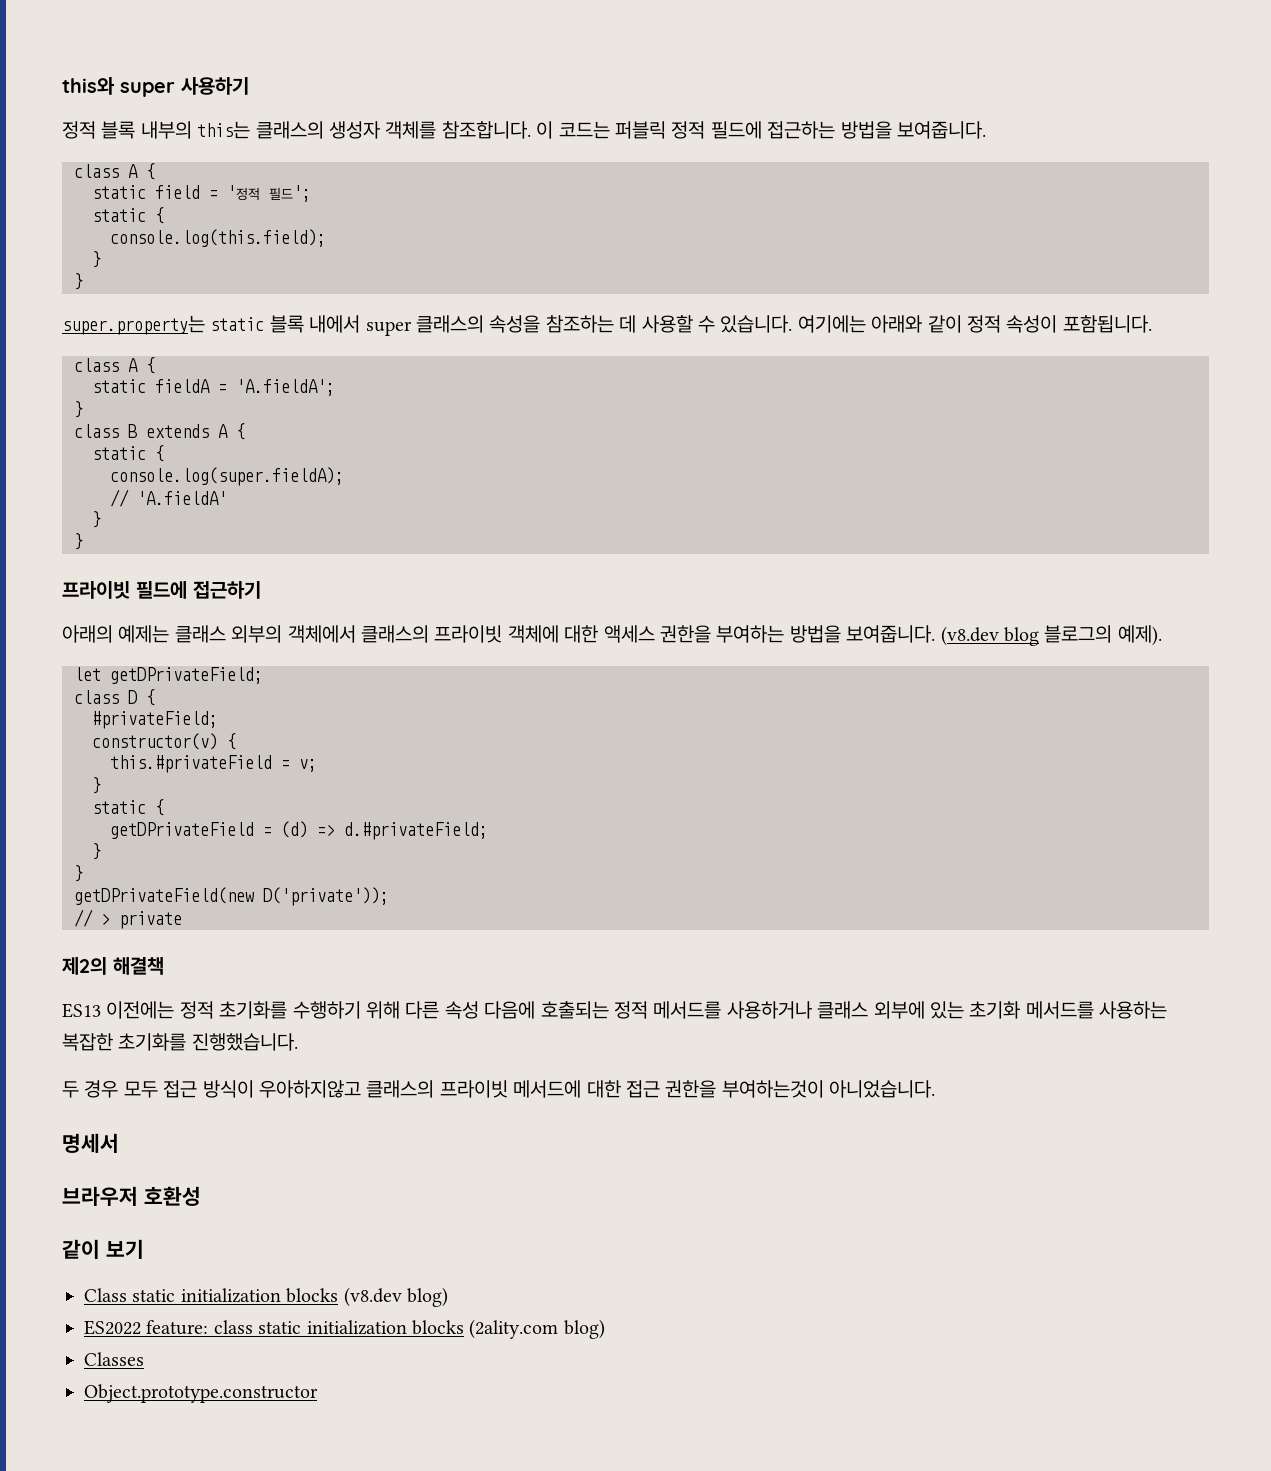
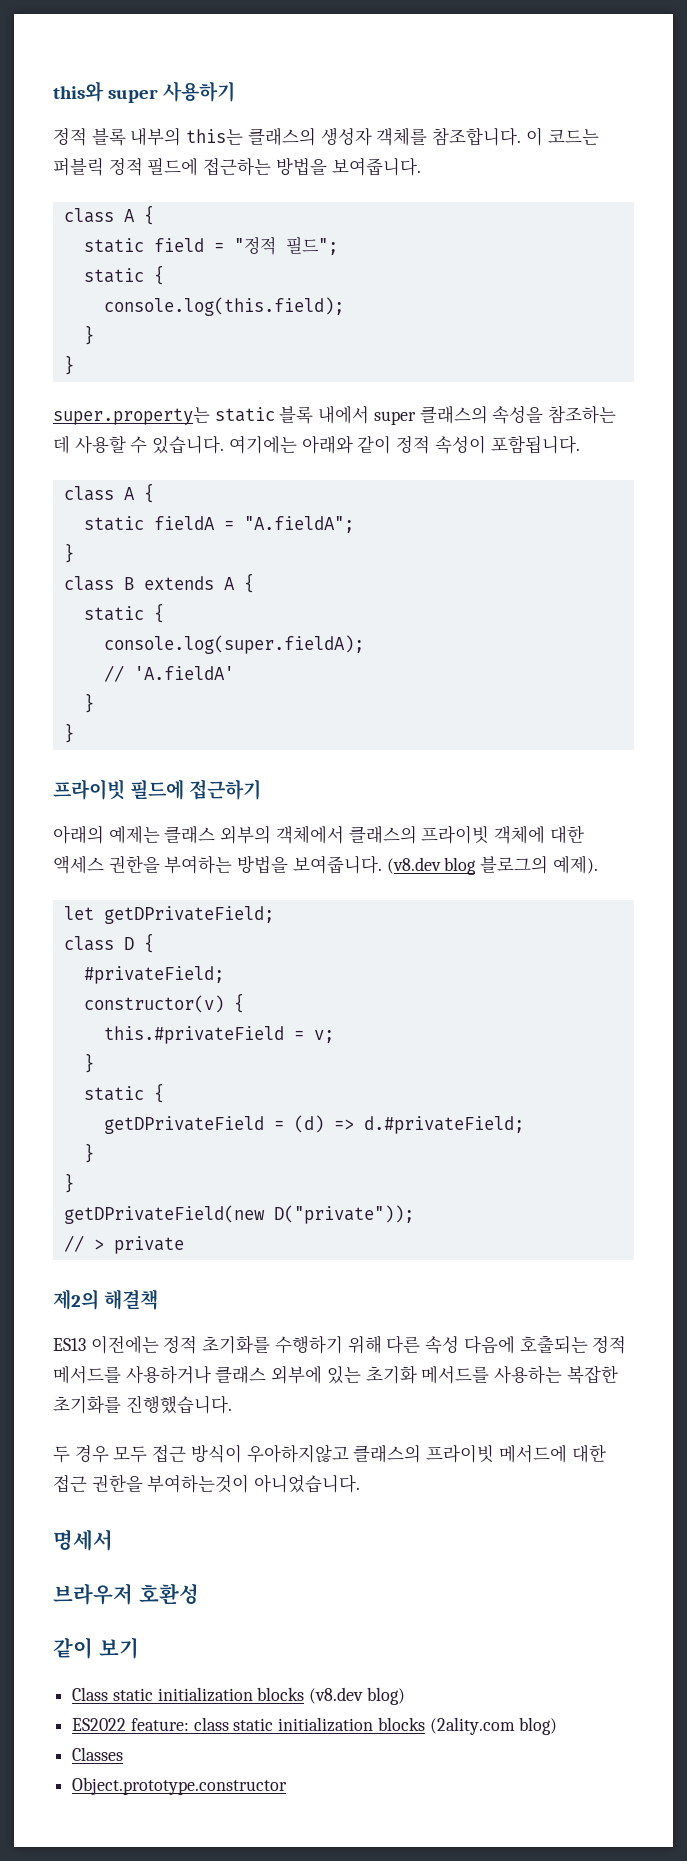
[227,185,311,202] '정적 필드'; -> [233,237,338,255] "정적 필드";
[236,379,335,396] 'A.fieldA'; -> [243,516,354,533] "A.fieldA";
[263,887,389,906] D('private')); -> [273,1205,414,1224] D("private"));

